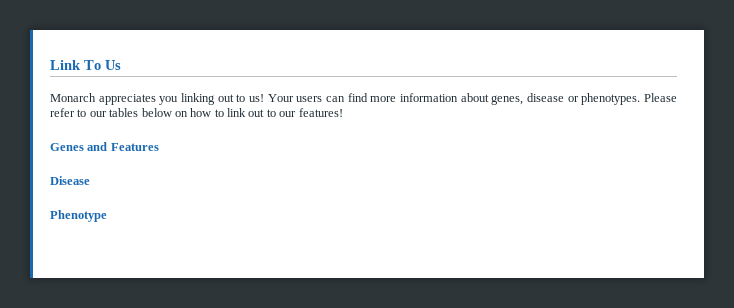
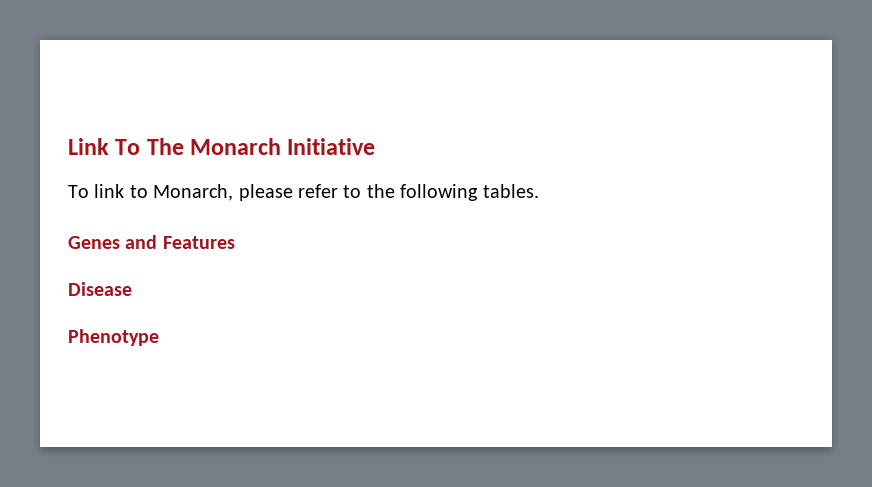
[105,60,121,70] [50,93,677,105] [50,108,343,117] Us // Monarch appreciates you linking out to us! Your users can find more information about genes, disease or phenotypes. Please refer to our tables below on how to link out to our features! -> [146,138,376,155] [68,184,539,201] The Monarch Initiative // To link to Monarch, please refer to the following tables.

